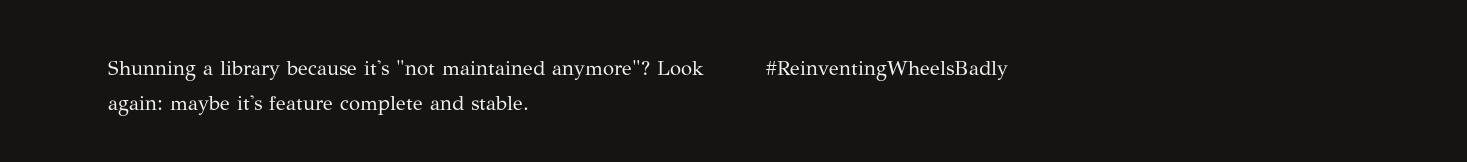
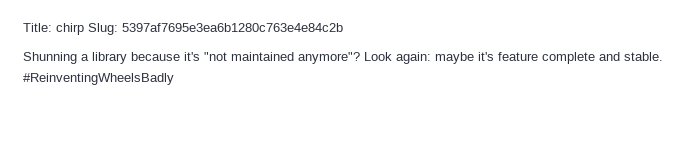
(108, 70) none -> [23,23,343,35] Title: chirp Slug: 5397af7695e3ea6b1280c763e4e84c2b //

